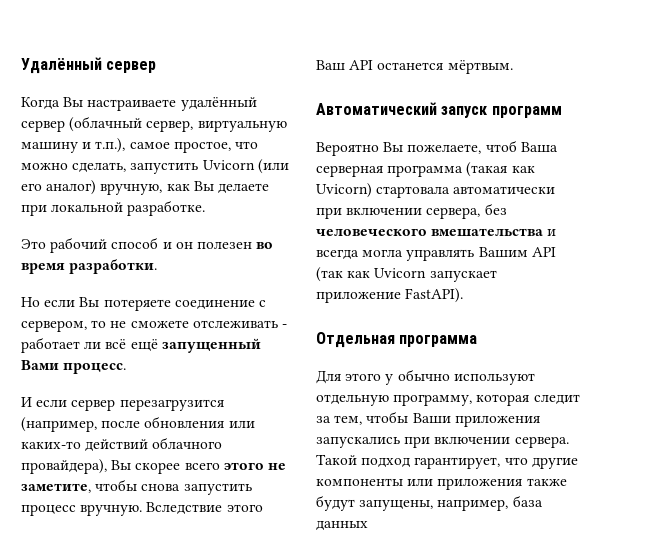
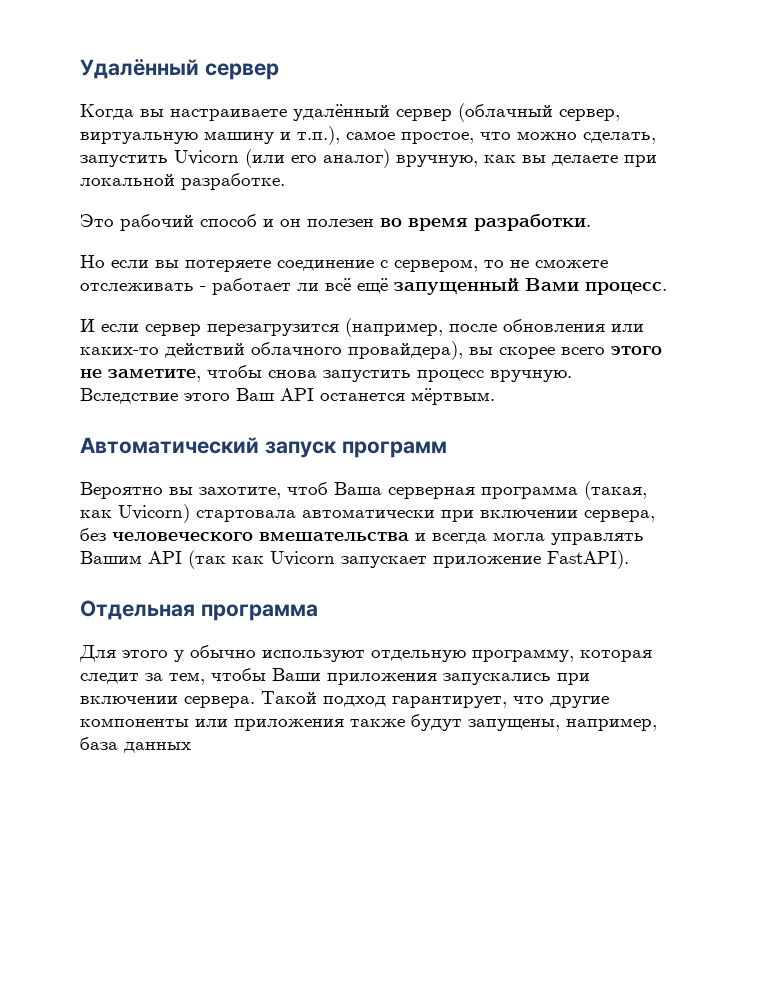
[63,97,84,107] Вы -> [140,109,164,117] вы
[193,181,214,191] Вы -> [522,155,546,163] вы
[79,297,100,307] Вы -> [155,260,179,268] вы
[111,460,132,470] Вы -> [469,347,493,355] вы
[383,142,482,154] Вы пожелаете, -> [169,487,281,499] вы захотите,
[466,162,508,177] (такая -> [584,481,647,500] (такая,

